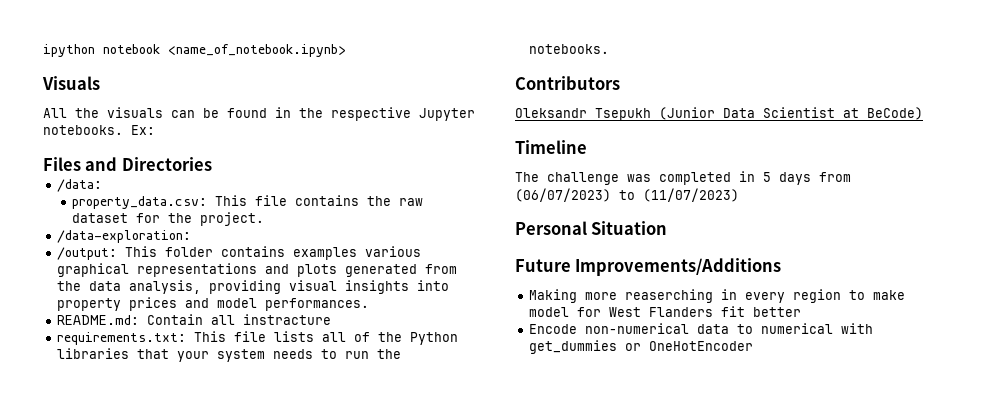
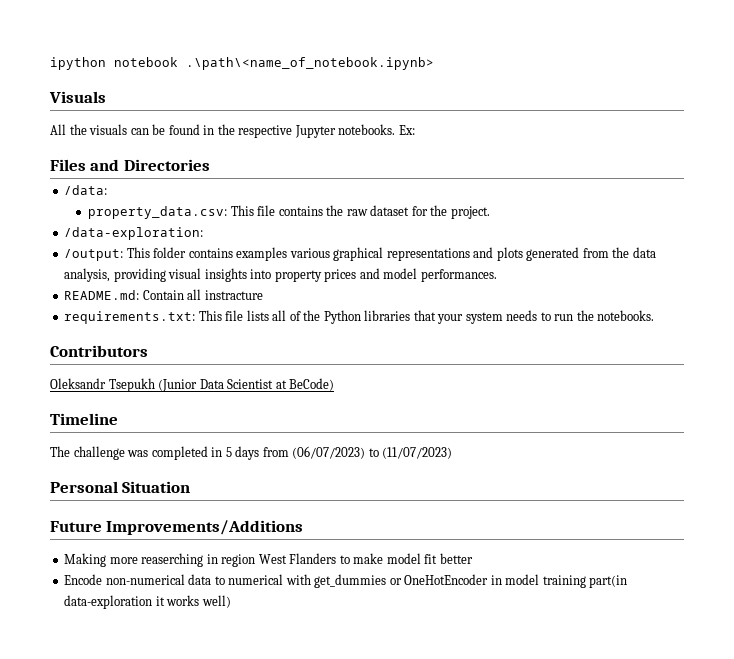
[168,44,346,57] <name_of_notebook.ipynb> -> [186,57,434,70] .\path\<name_of_notebook.ipynb>
[745,289,906,303] [529,307,714,317] every region to make model for West Flanders -> [221,553,421,567] region West Flanders to make model
(754, 346) none -> [490,574,628,588] [64,595,231,609] in model training part(in data-exploration it works well)

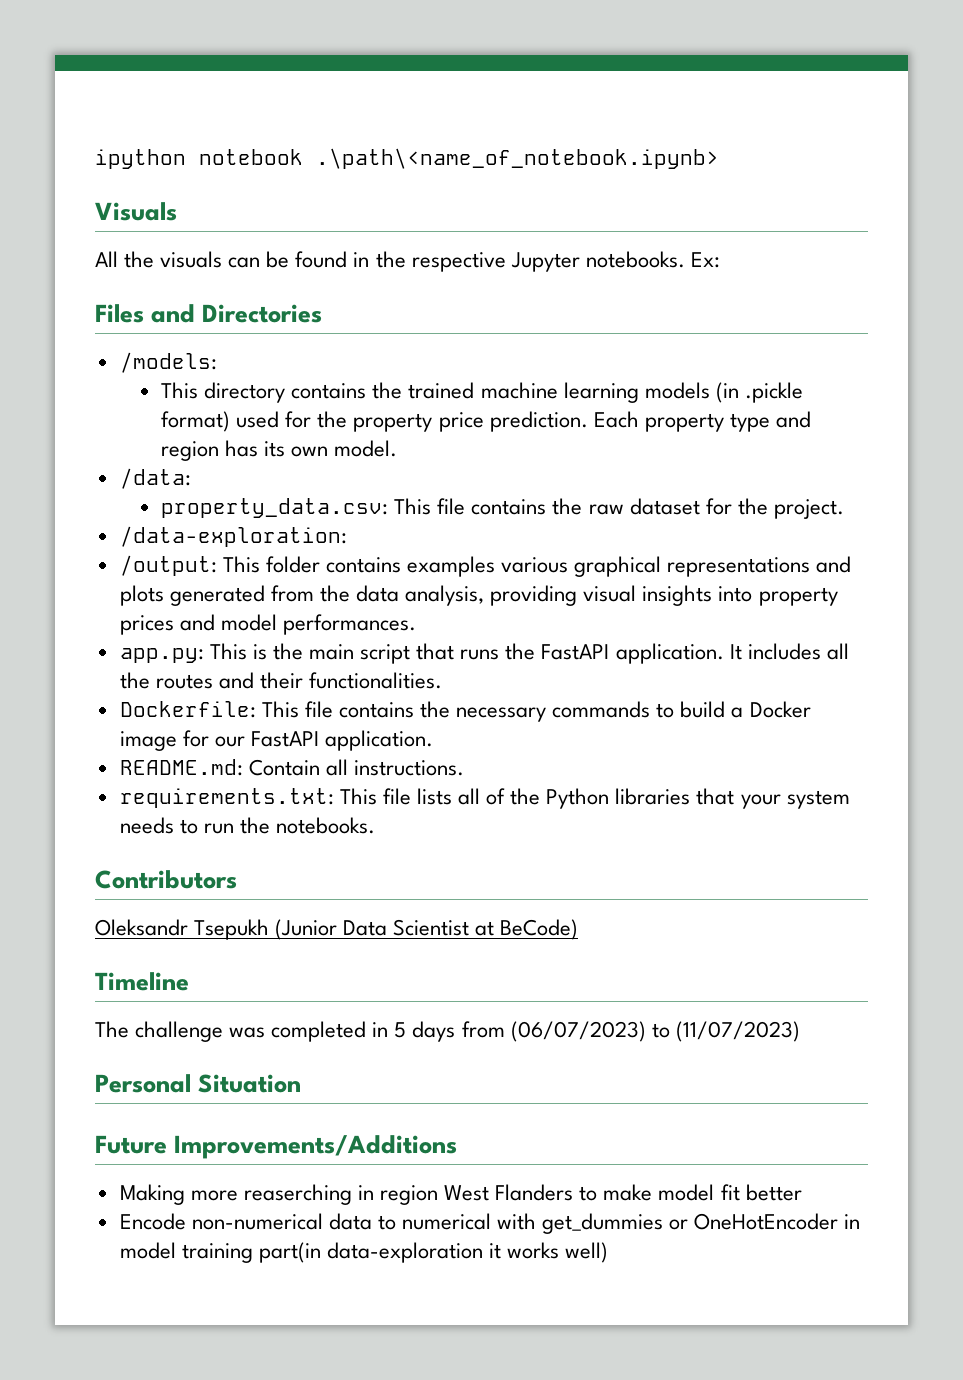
(210, 165) none -> [119,352,217,373] [161,382,803,403] [161,411,811,432] [161,440,398,461] // /models: // This directory contains the trained machine learning models (in .pickle format) used for the property price prediction. Each property type and region has its own model.
(497, 275) none -> [119,643,849,664] [119,672,443,689] [119,701,811,722] [119,730,434,751] // app.py: This is the main script that runs the FastAPI application. It includes all the routes and their functionalities. // Dockerfile: This file contains the necessary commands to build a Docker image for our FastAPI application.
[204,290,263,300] instracture -> [353,760,464,776] instructions.

